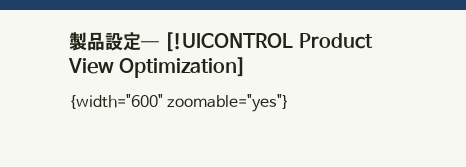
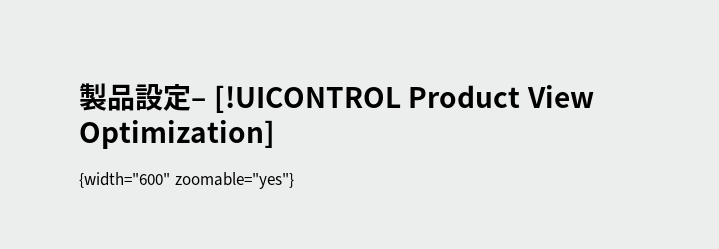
[141,41,159,48] — -> [191,98,206,108] –

